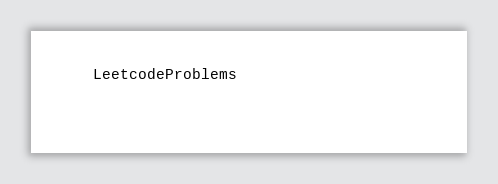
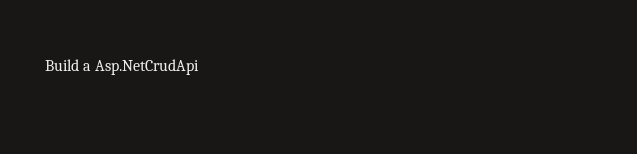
[93,68,237,79] LeetcodeProblems -> [45,59,200,75] Build a Asp.NetCrudApi

